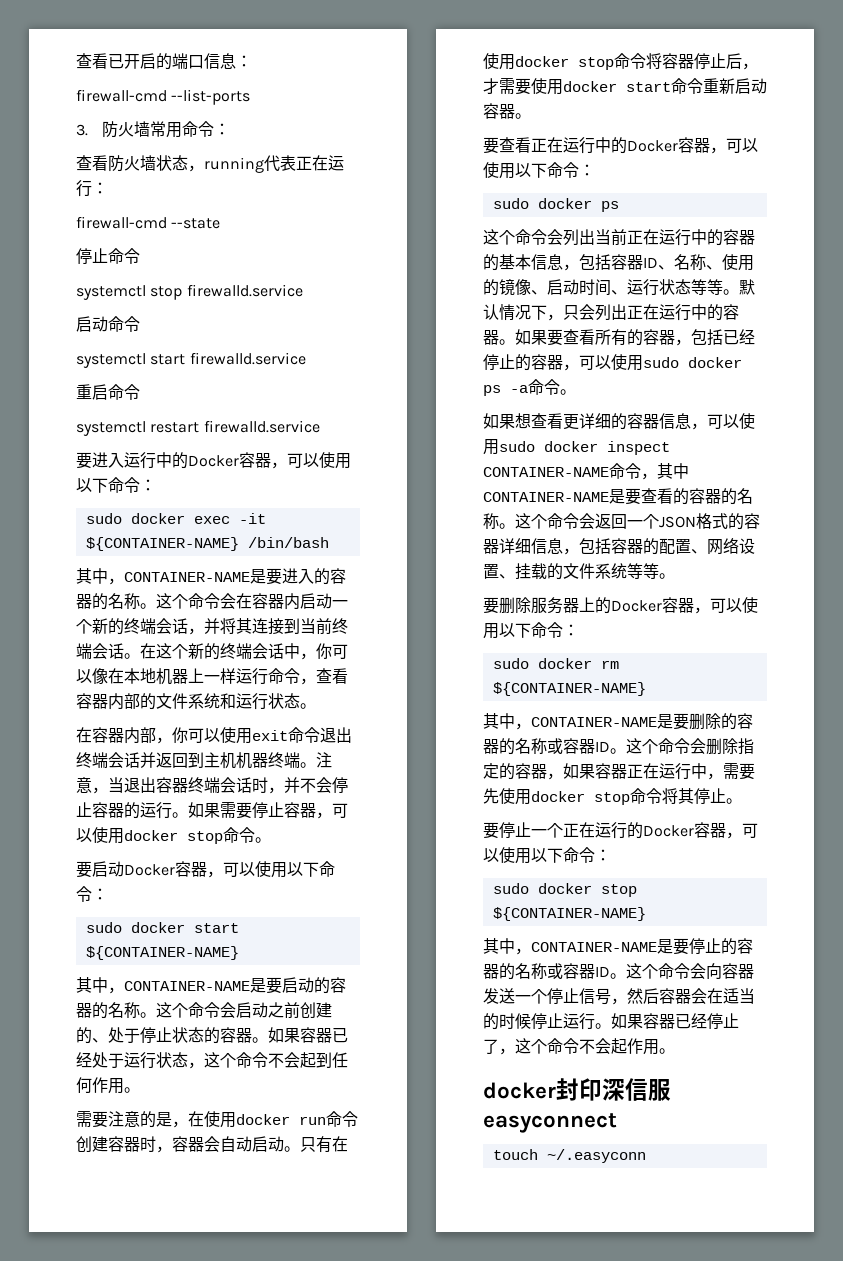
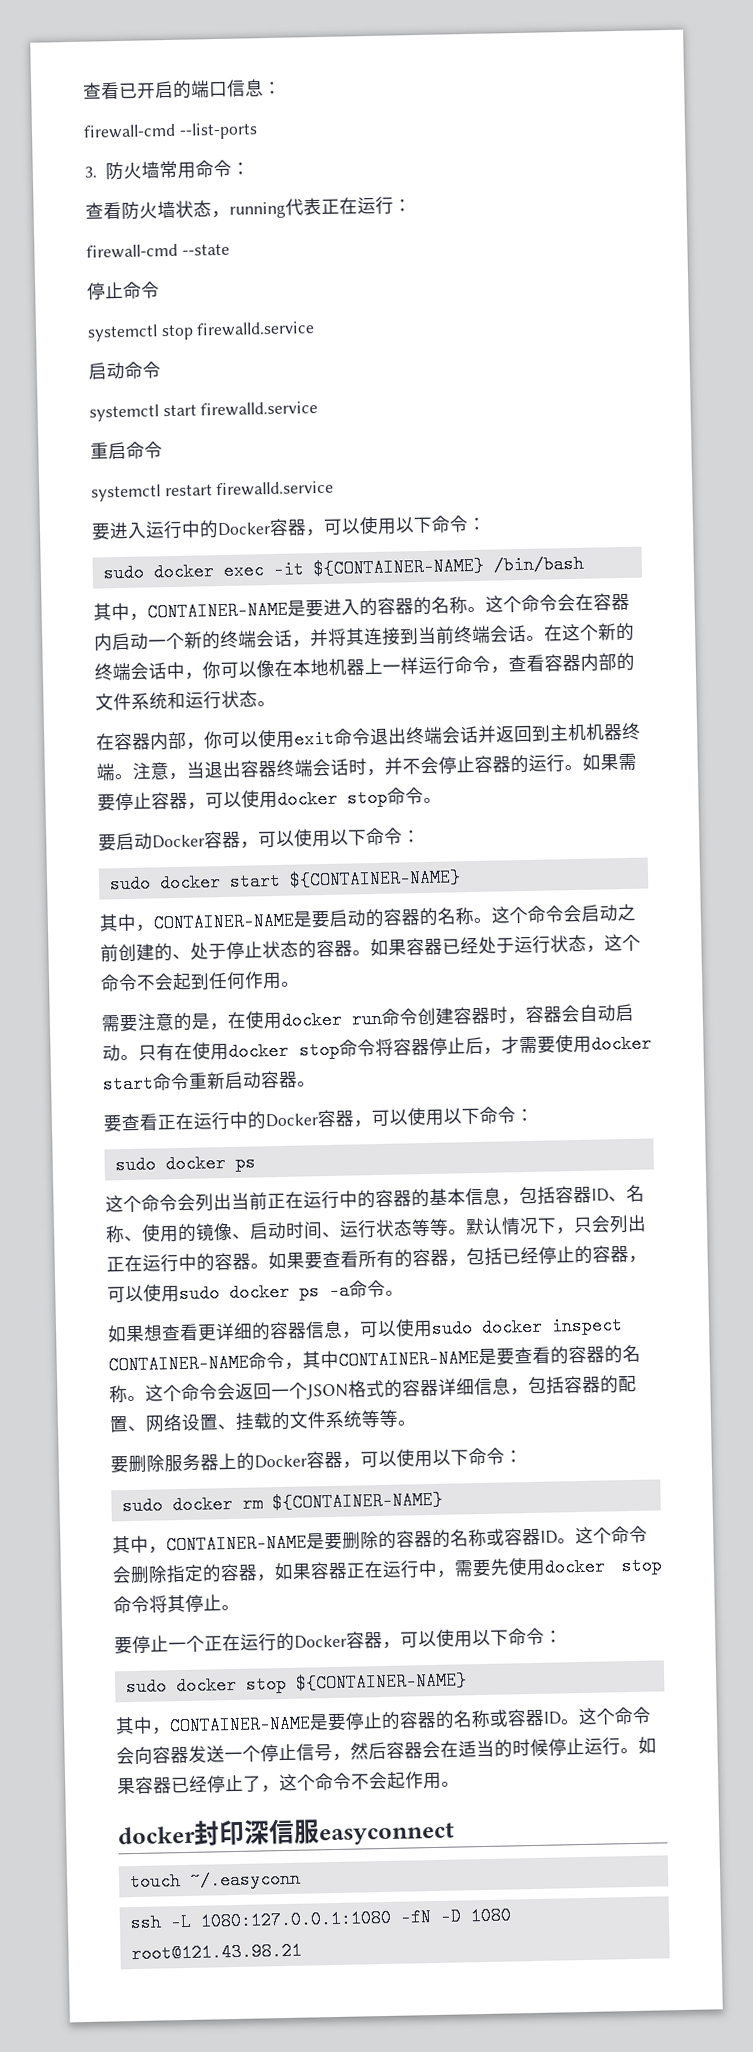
(646, 1156) none -> [129,1906,512,1933] [130,1941,302,1964] // ssh -L 1080:127.0.0.1:1080 -fN -D 1080 root@121.43.98.21

